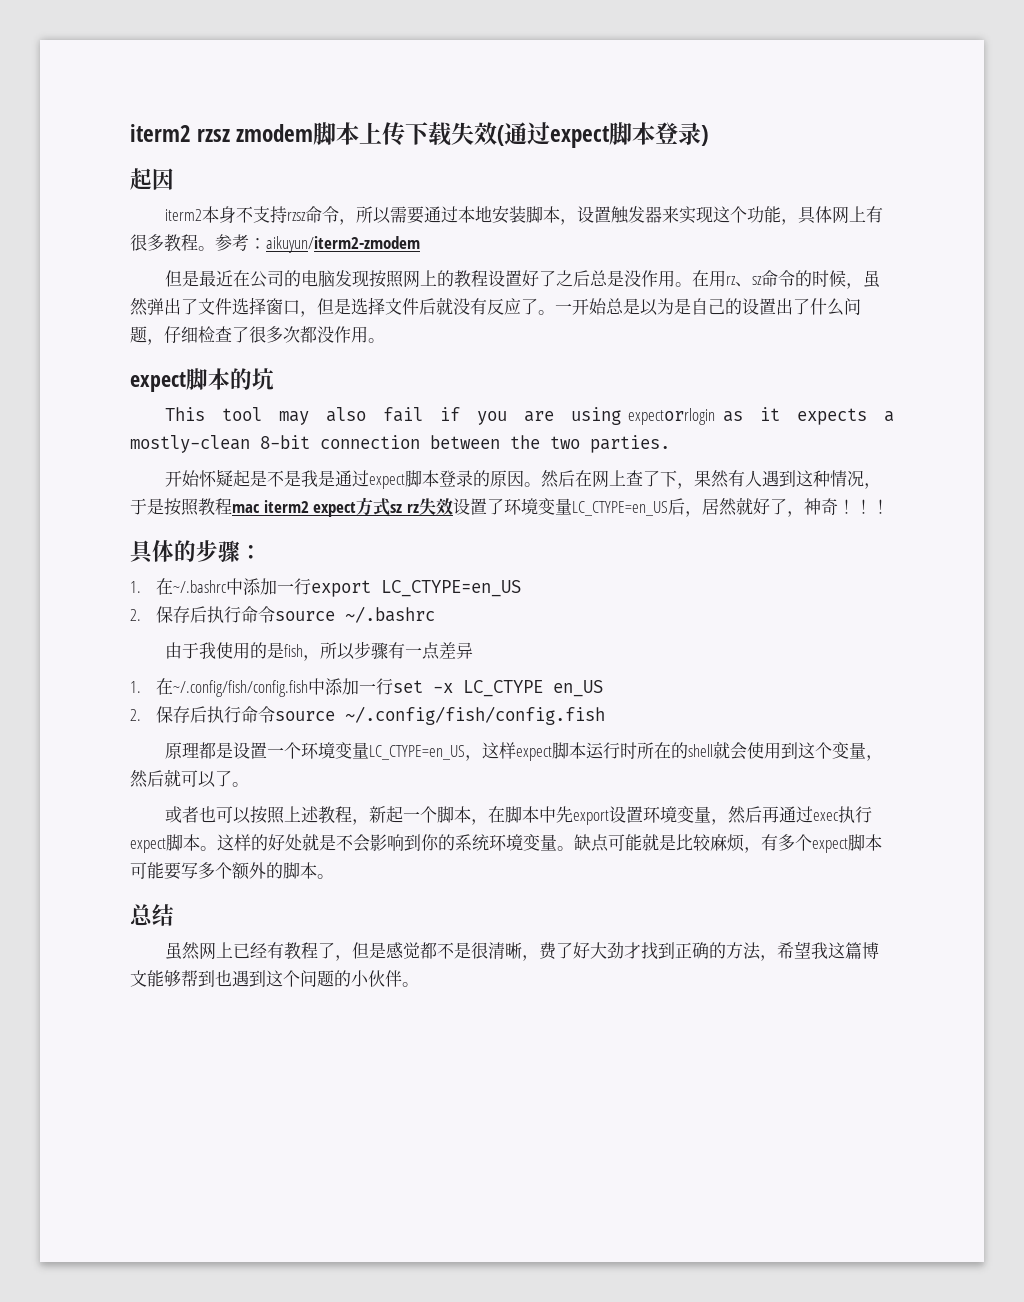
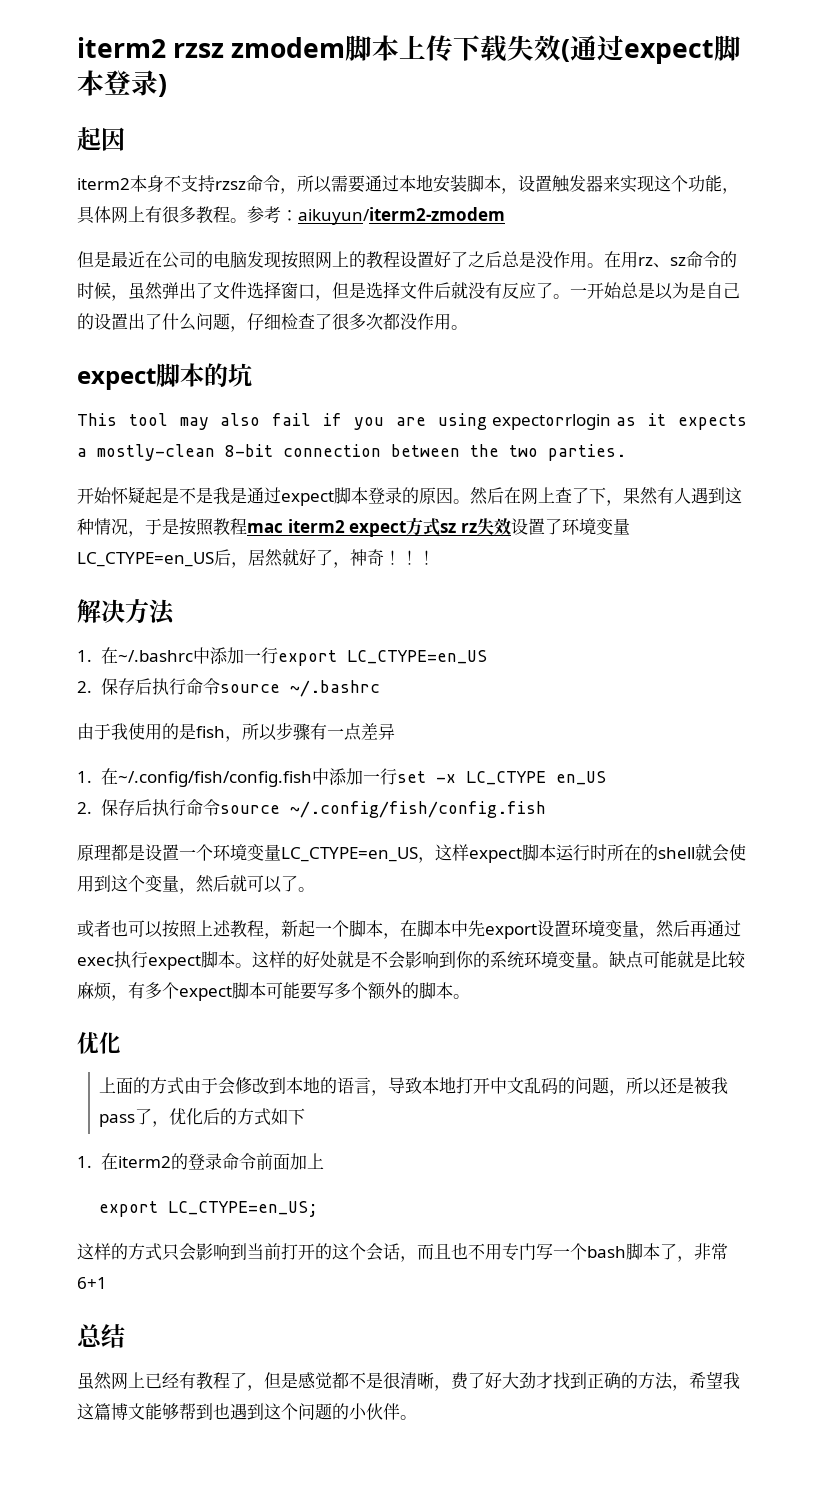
[130,540,262,564] 具体的步骤： -> [77,599,175,625] 解决方法
(334, 876) none -> [77,1032,121,1054] [99,1077,729,1096] [99,1108,306,1127] [77,1153,324,1170] [99,1201,319,1217] [77,1243,728,1262] [77,1277,107,1289] // 优化 // 上面的方式由于会修改到本地的语言，导致本地打开中文乱码的问题，所以还是被我pass了，优化后的方式如下 // 1.在iterm2的登录命令前面加上 // export LC_CTYPE=en_US; // 这样的方式只会影响到当前打开的这个会话，而且也不用专门写一个bash脚本了，非常6+1

